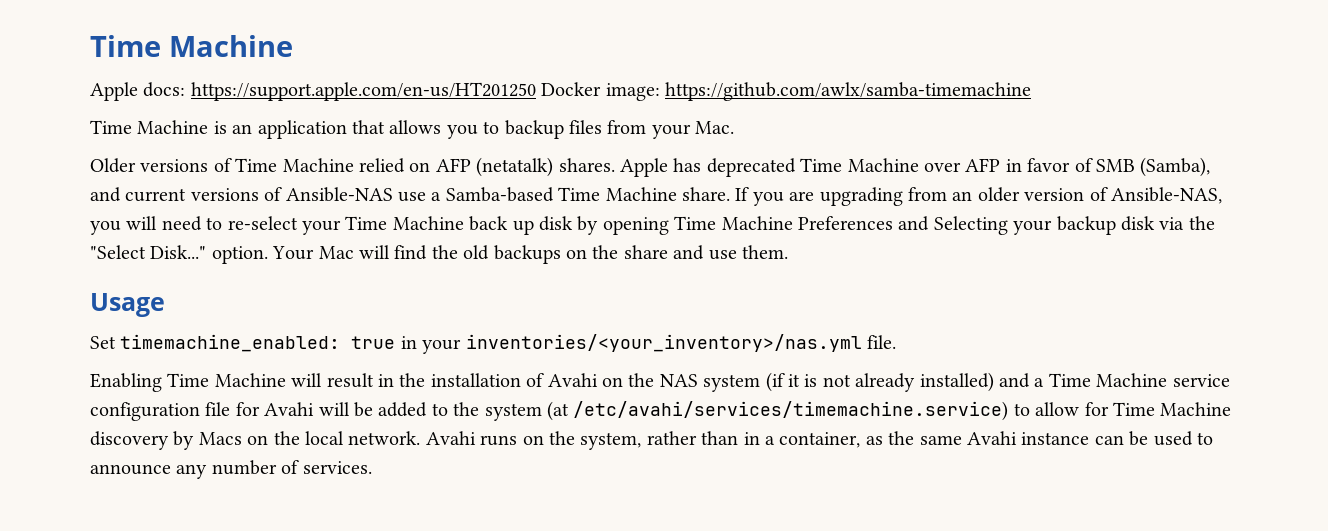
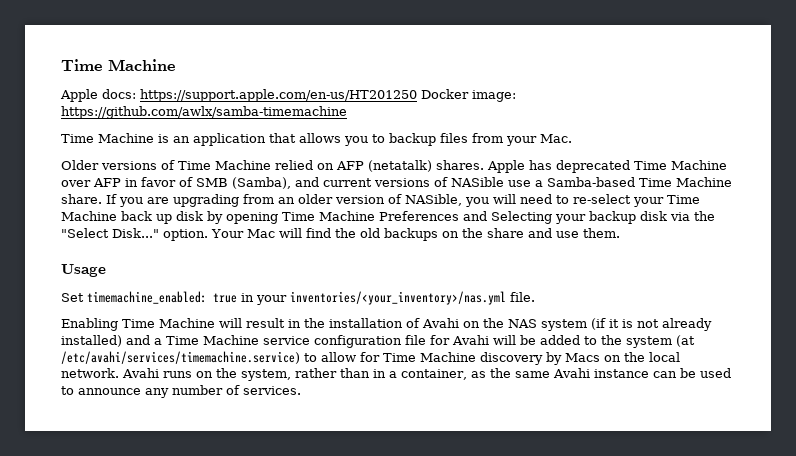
[285,187,393,202] Ansible-NAS -> [451,177,504,187] NASible
[1110,187,1222,204] Ansible-NAS, -> [405,194,462,206] NASible,

